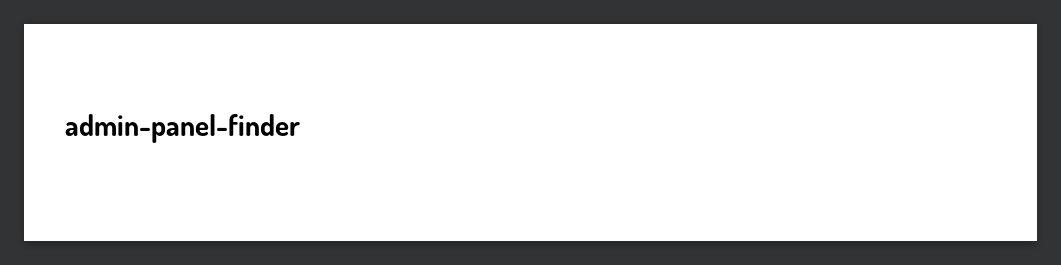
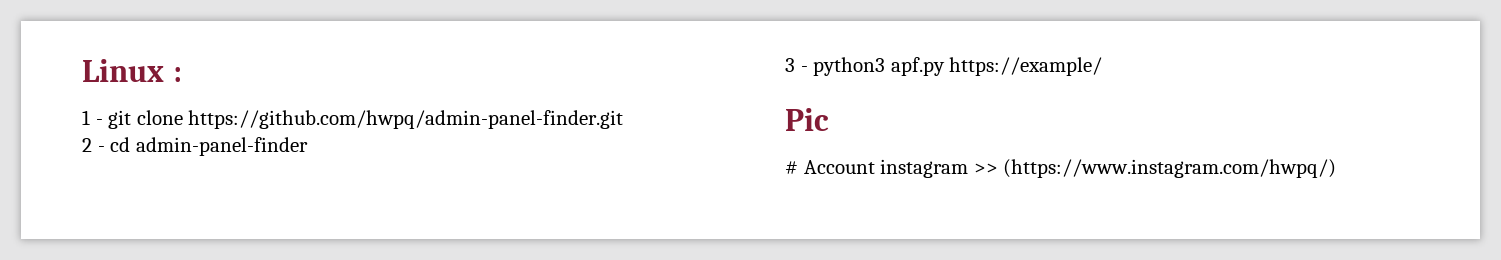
[65,114,300,143] admin-panel-finder -> [82,59,182,82] [82,110,624,129] [82,137,308,156] [785,57,1103,76] [785,108,829,131] [785,159,1337,178] Linux : // 1 - git clone https://github.com/hwpq/admin-panel-finder.git // 2 - cd admin-panel-finder // 3 - python3 apf.py https://example/ // Pic // # Account instagram >> (https://www.instagram.com/hwpq/)

